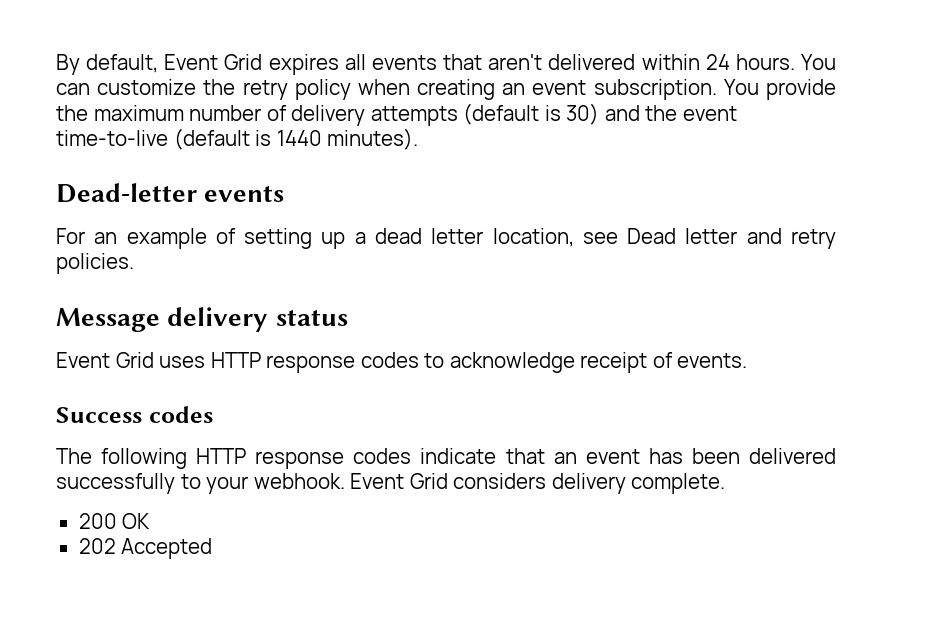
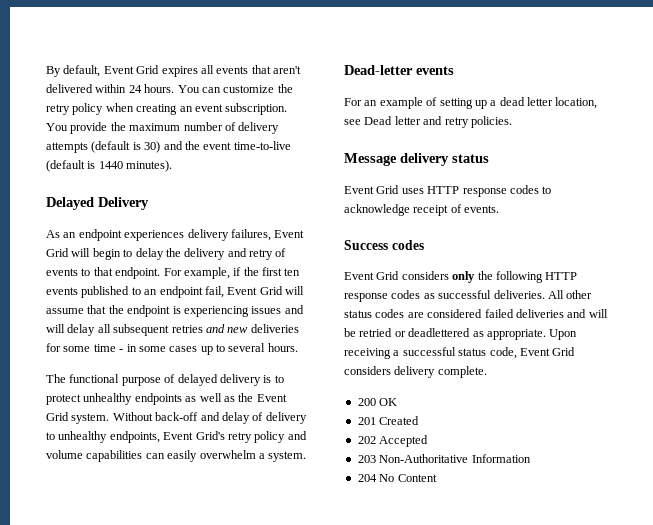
(419, 139) none -> [46,197,149,210] [46,229,305,241] [46,248,287,260] [46,267,301,279] [46,286,304,298] [46,305,304,317] [46,324,299,336] [46,343,298,355] [46,374,284,386] [46,393,287,405] [46,412,307,424] [46,431,307,443] [46,450,307,462] // Delayed Delivery // As an endpoint experiences delivery failures, Event Grid will begin to delay the delivery and retry of events to that endpoint. For example, if the first ten events published to an endpoint fail, Event Grid will assume that the endpoint is experiencing issues and will delay all subsequent retries and new deliveries for some time - in some cases up to several hours. // The functional purpose of delayed delivery is to protect unhealthy endpoints as well as the Event Grid system. Without back-off and delay of delivery to unhealthy endpoints, Event Grid's retry policy and volume capabilities can easily overwhelm a system.
[56,448,836,469] [56,473,345,494] The following HTTP response codes indicate that an event has been delivered successfully to your webhook. -> [344,271,578,283] [344,290,593,302] [344,309,608,318] [344,328,578,340] [344,347,517,359] Event Grid considers only the following HTTP response codes as successful deliveries. All other status codes are considered failed deliveries and will be retried or deadlettered as appropriate. Upon receiving a successful status code,
(151, 521) none -> [357,416,420,425] // 201 Created
(213, 548) none -> [357,454,531,463] [357,474,437,482] // 203 Non-Authoritative Information // 204 No Content

